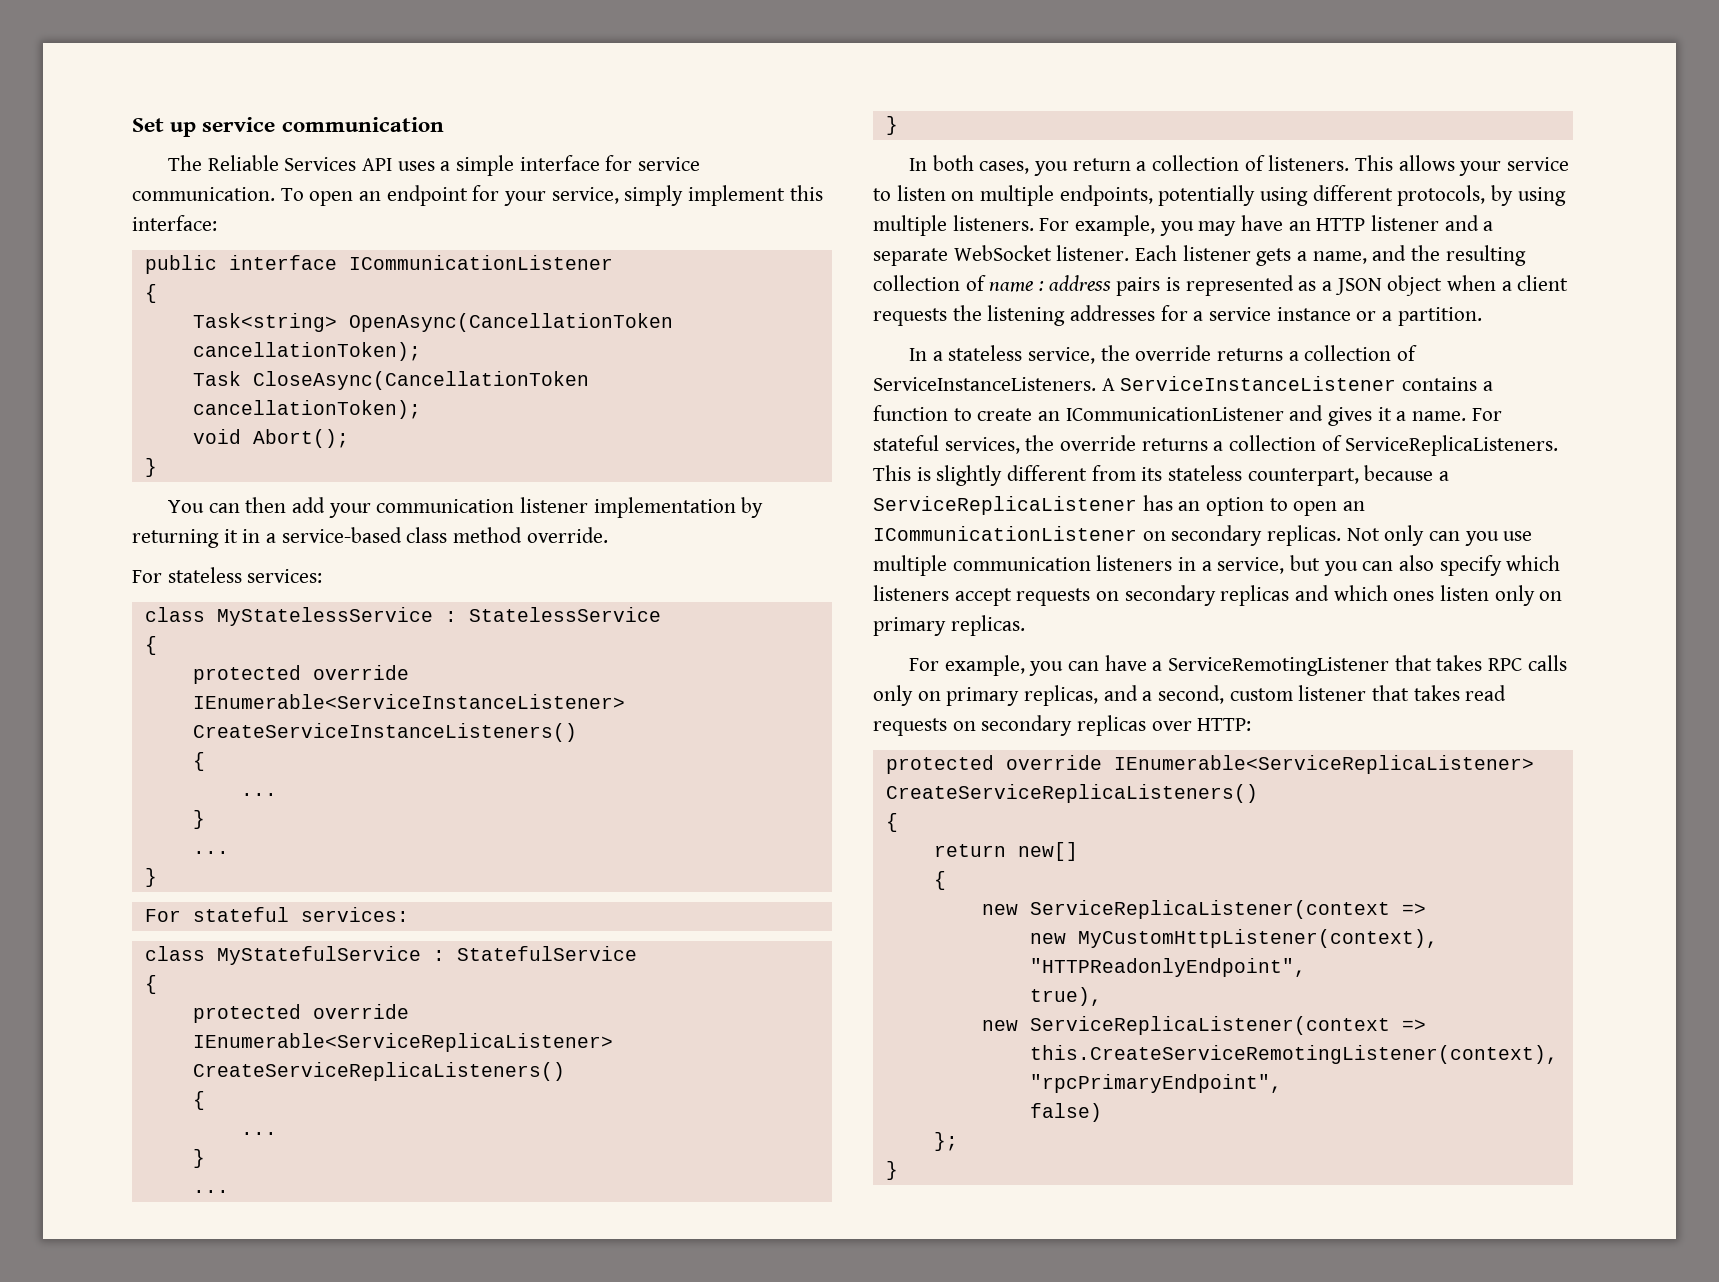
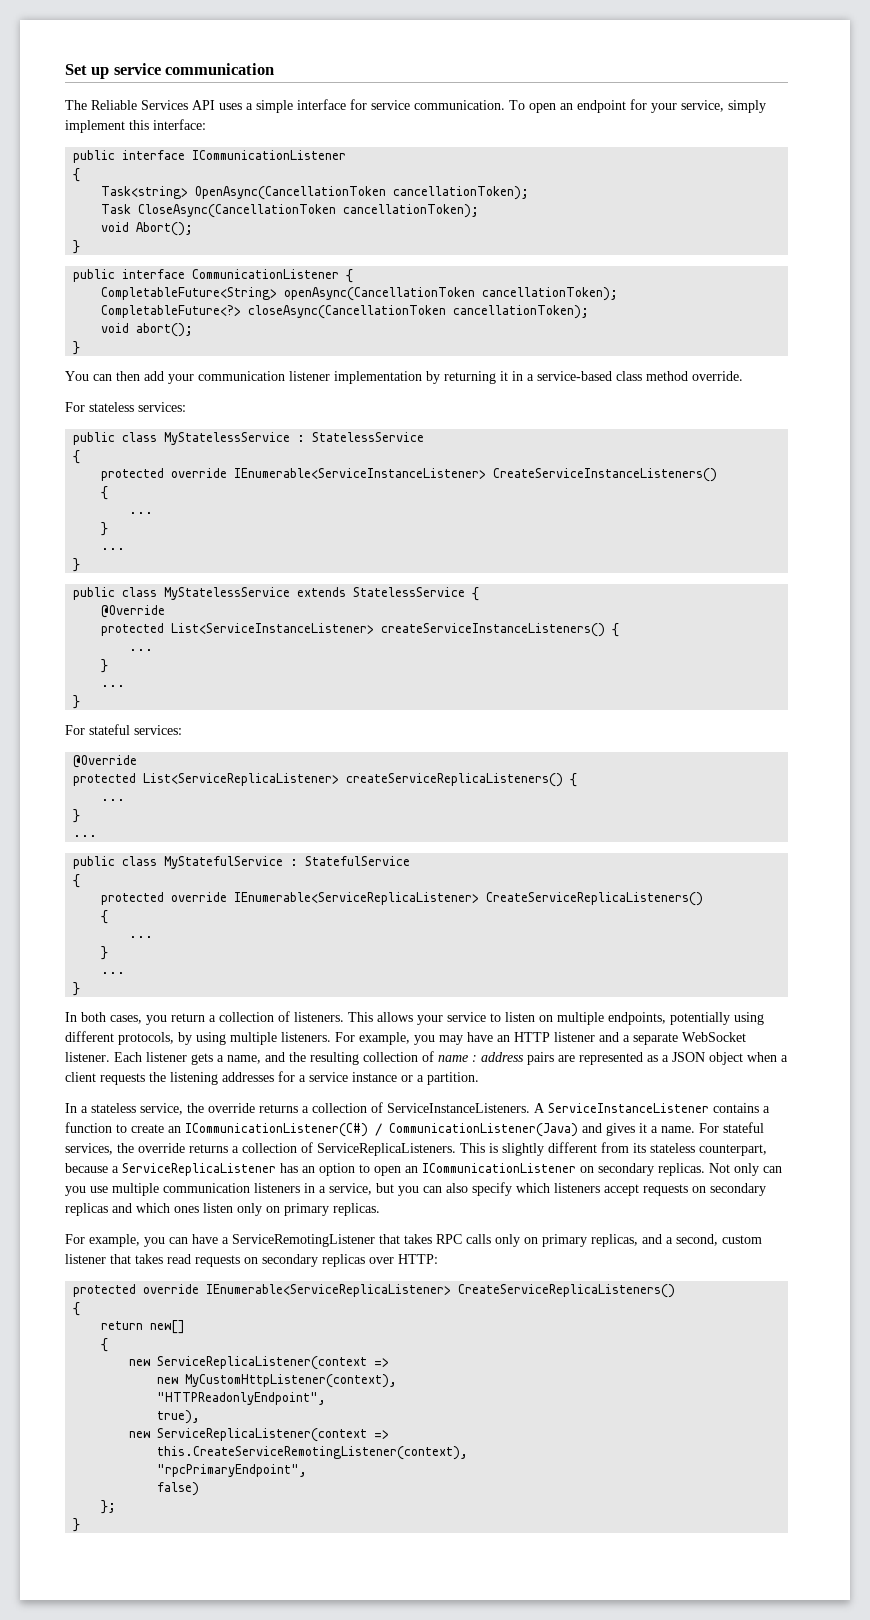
(157, 467) none -> [73,269,354,283] [101,287,619,301] [101,305,590,319] [101,323,194,337] [73,341,81,355] // public interface CommunicationListener { // CompletableFuture<String> openAsync(CancellationToken cancellationToken); // CompletableFuture<?> closeAsync(CancellationToken cancellationToken); // void abort(); // }
(323, 576) none -> [73,432,116,445] public
[144,907,409,922] For stateful services: // -> [73,587,480,601] [101,605,166,618] [101,623,620,637] [129,649,154,651] [101,659,109,673] [101,685,126,687] [73,695,81,709] [65,724,182,735] [73,755,138,768] [73,773,578,787] [101,799,126,801] [73,809,81,823] [73,835,98,837] [73,856,116,869] public class MyStatelessService extends StatelessService { // @Override // protected List<ServiceInstanceListener> createServiceInstanceListeners() { // ... // } // ... // } // For stateful services: // @Override // protected List<ServiceReplicaListener> createServiceReplicaListeners() { // ... // } // ... // public
[1166,277,1181,291] is -> [558,1055,575,1062] are
[1065,407,1284,421] ICommunicationListener -> [185,1123,578,1137] ICommunicationListener(C#) / CommunicationListener(Java)

